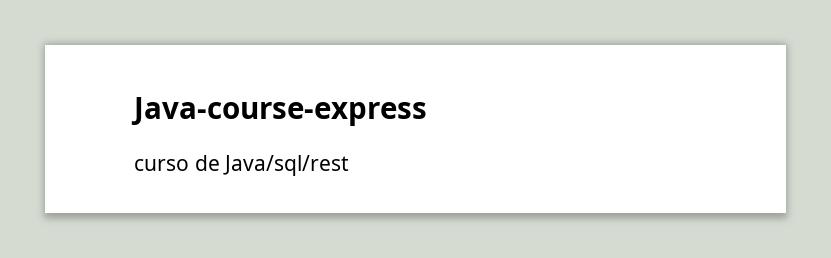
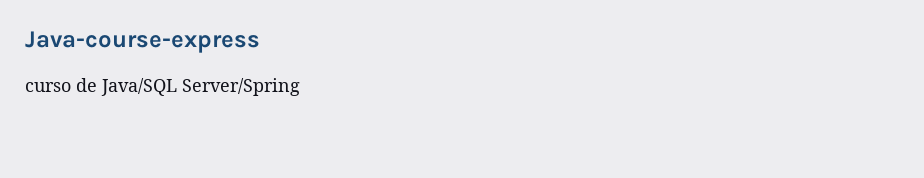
[223,155,350,176] Java/sql/rest -> [101,78,300,96] Java/SQL Server/Spring

